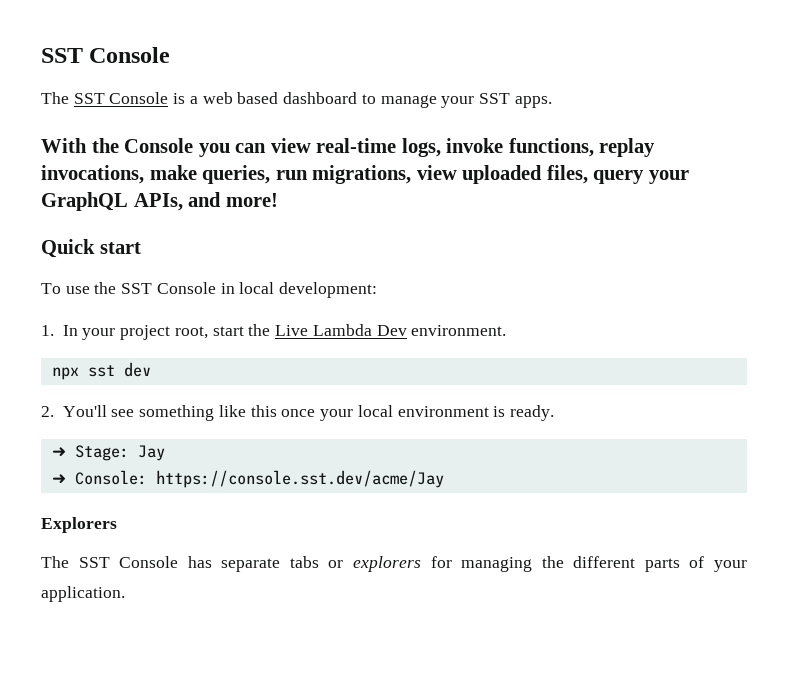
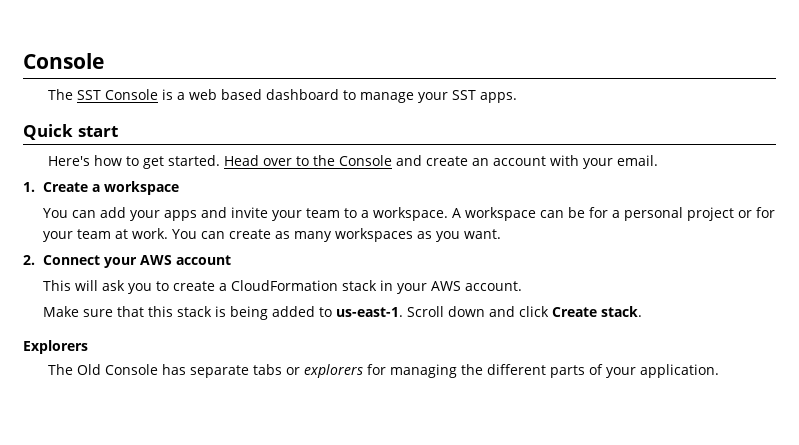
[41,48,83,63] SST -> (23, 61) none
[41,138,656,157] [41,165,689,184] [41,192,278,211] [41,239,141,258] [41,282,378,298] [41,324,507,340] [51,362,151,380] [41,405,555,421] [51,445,165,461] [51,470,444,488] With the Console you can view real-time logs, invoke functions, replay invocations, make queries, run migrations, view uploaded files, query your GraphQL APIs, and more! // Quick start // To use the SST Console in local development: // 1. In your project root, start the Live Lambda Dev environment. // npx sst dev // 2. You'll see something like this once your local environment is ready. // ➜ Stage: Jay // ➜ Console: https://console.sst.dev/acme/Jay -> [23,124,118,140] [48,155,659,169] [23,181,180,195] [43,207,776,221] [43,228,502,242] [23,255,232,268] [43,280,523,294] [43,306,643,320] Quick start // Here's how to get started. Head over to the Console and create an account with your email. // 1. Create a workspace // You can add your apps and invite your team to a workspace. A workspace can be for a personal project or for your team at work. You can create as many workspaces as you want. // 2. Connect your AWS account // This will ask you to create a CloudFormation stack in your AWS account. // Make sure that this stack is being added to us-east-1. Scroll down and click Create stack.
[78,557,110,568] SST -> [77,364,102,375] Old

